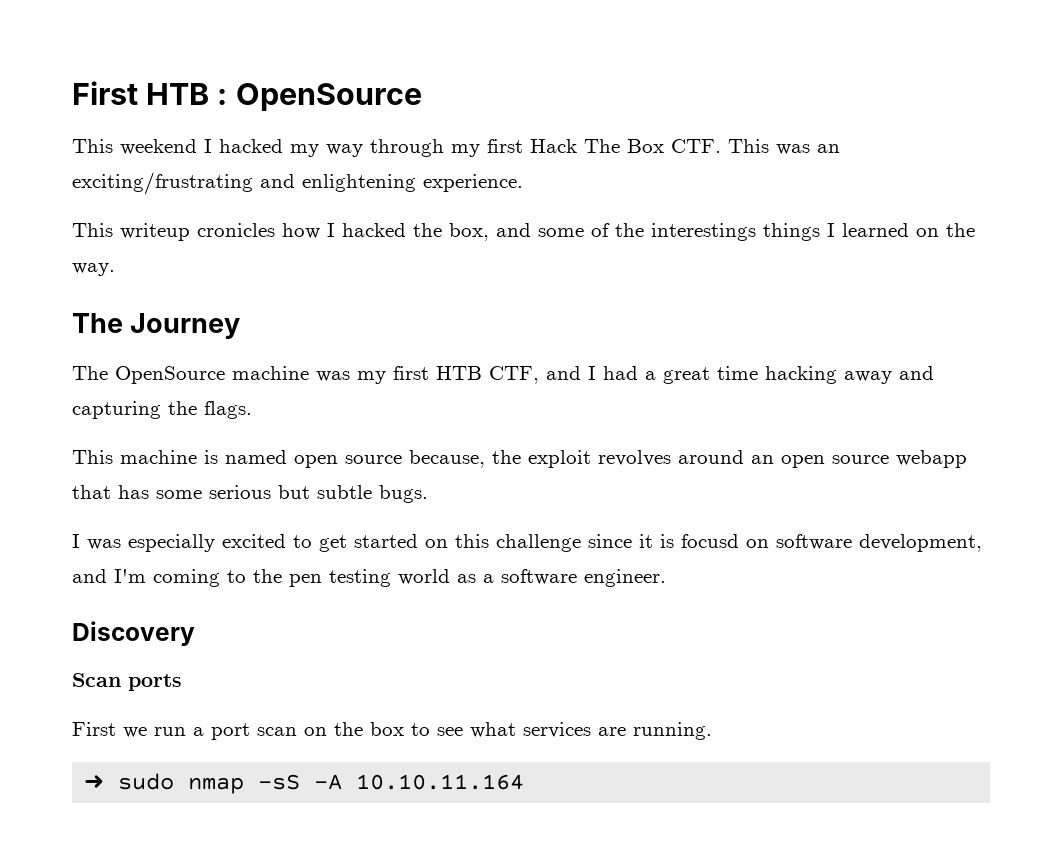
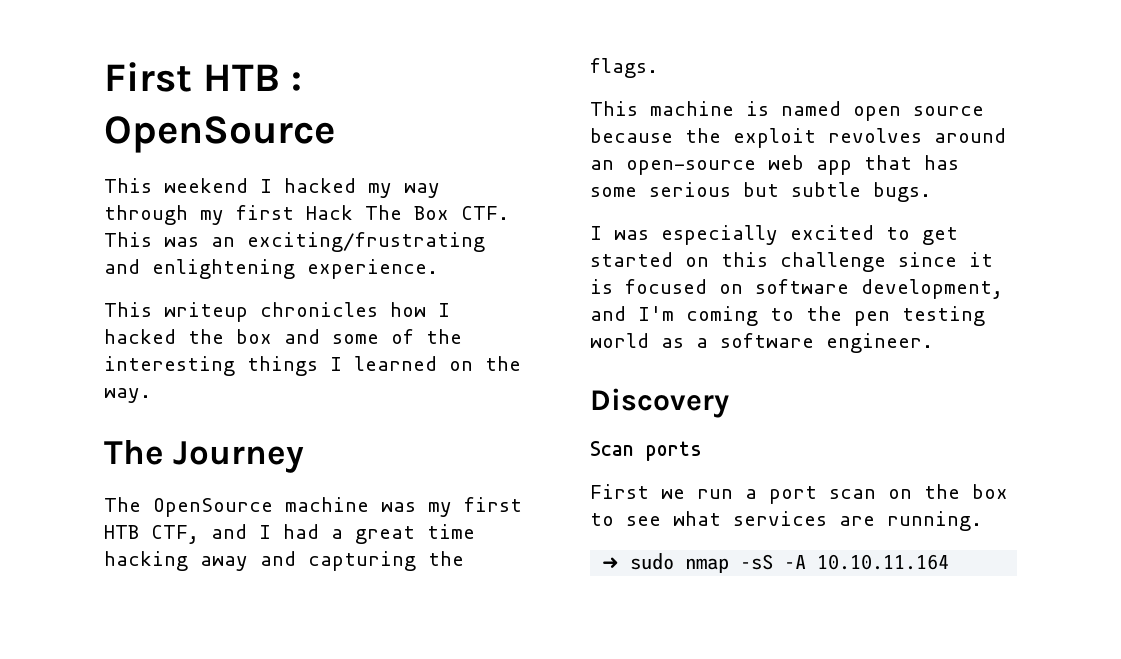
[197,223,275,237] cronicles -> [260,302,378,317] chronicles
[449,223,489,241] box, -> [236,329,272,344] box
[651,223,756,241] interestings -> [104,356,235,376] interesting
[409,450,485,468] because, -> [590,128,673,143] because
[781,450,967,468] open source webapp -> [626,155,852,175] open-source web app
[681,534,739,548] focusd -> [625,279,707,294] focused

